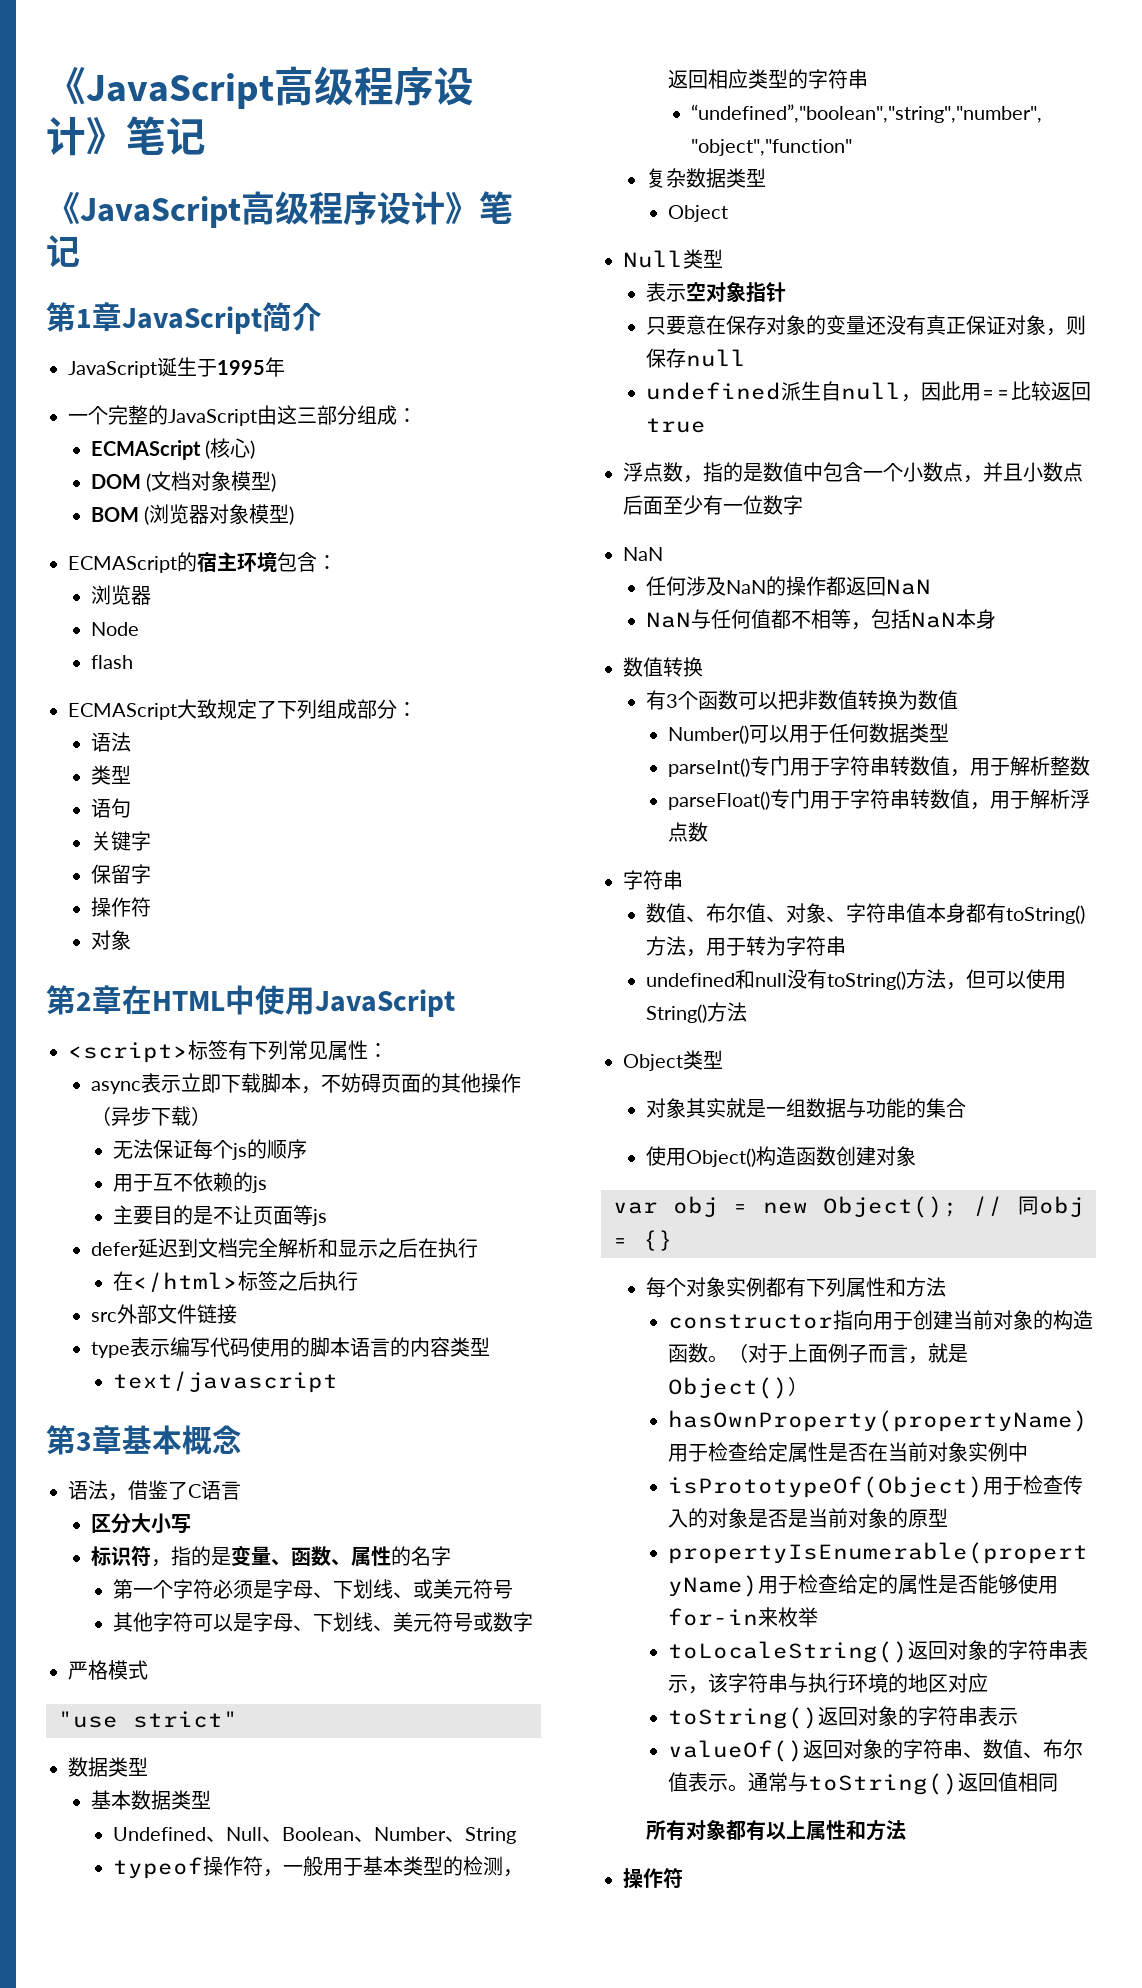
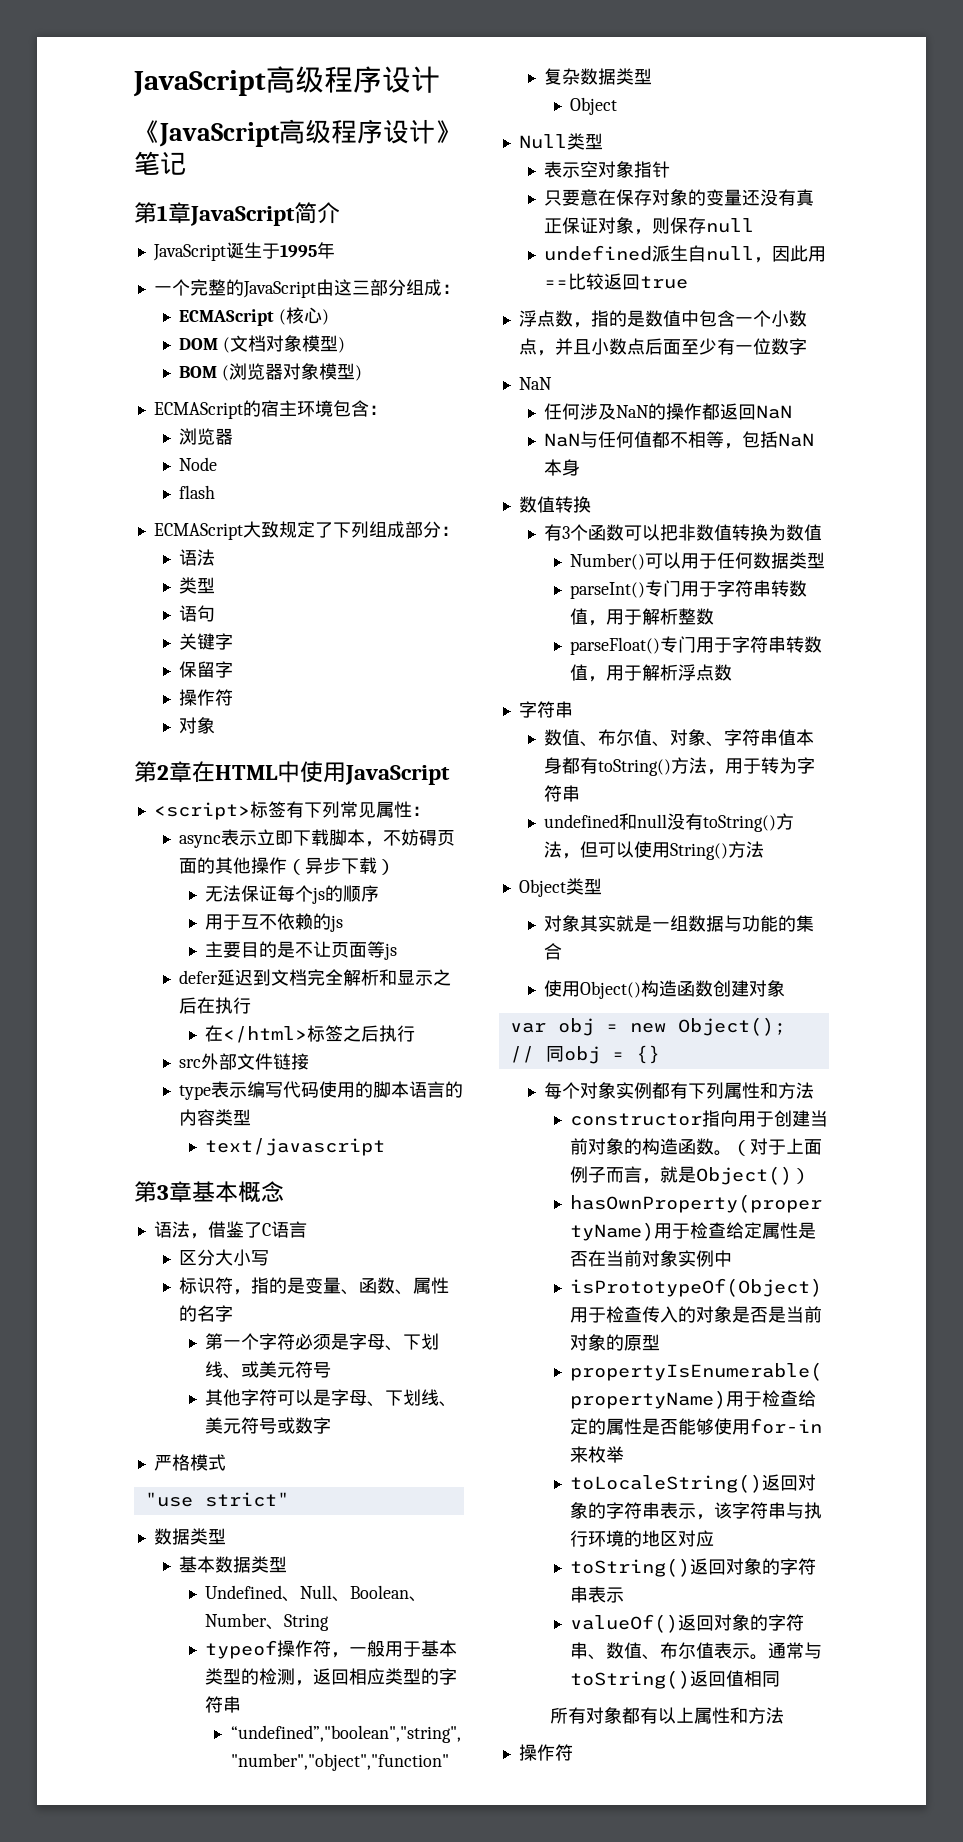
[46,66,474,109] [46,116,206,156] 《JavaScript高级程序设计》笔记 -> [133,66,440,97] JavaScript高级程序设计

